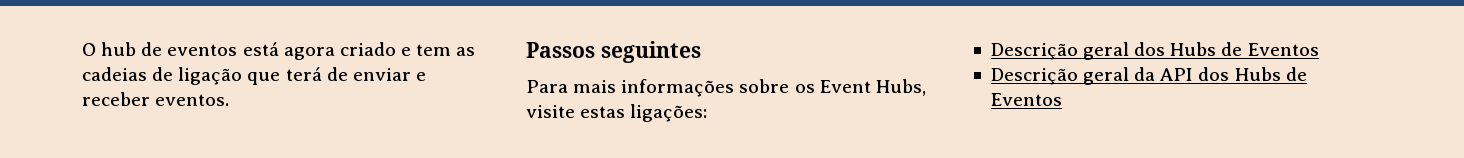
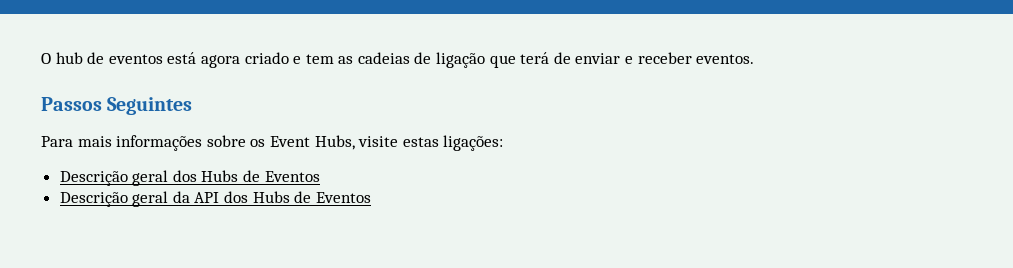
[600,41,701,63] seguintes -> [107,97,193,115] Seguintes

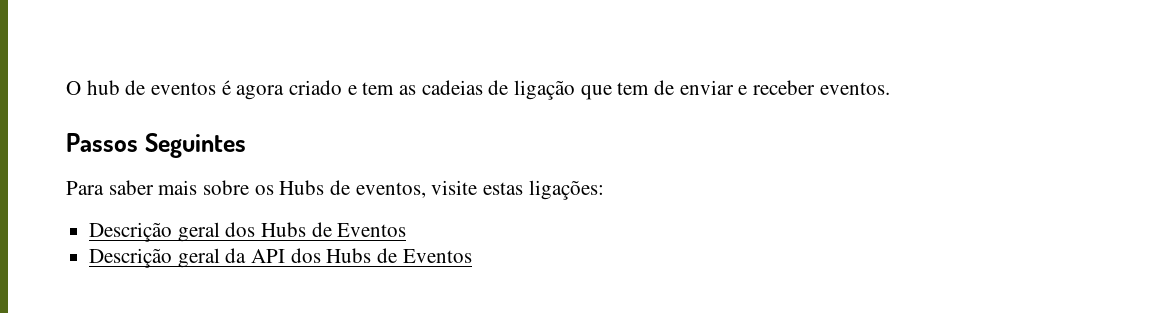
[167,52,197,64] está -> [221,80,231,95] é
[520,52,550,64] terá -> [617,82,650,95] tem
[77,135,355,151] mais informações sobre os Event Hubs, -> [108,180,426,198] saber mais sobre os Hubs de eventos,

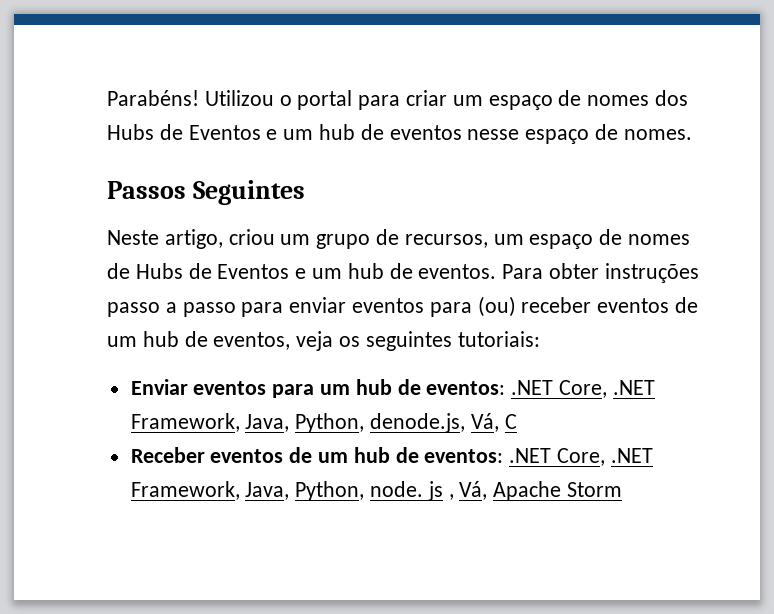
[66,80,890,100] [66,133,246,158] [66,180,604,200] [89,222,407,242] [89,248,472,268] O hub de eventos é agora criado e tem as cadeias de ligação que tem de enviar e receber eventos. // Passos Seguintes // Para saber mais sobre os Hubs de eventos, visite estas ligações: // Descrição geral dos Hubs de Eventos // Descrição geral da API dos Hubs de Eventos -> [107,90,689,110] [107,124,692,144] [107,180,306,205] [107,229,691,249] [107,263,699,283] [107,296,699,317] [107,331,540,351] [130,379,655,398] [130,413,517,433] [130,447,653,466] [130,481,623,501] Parabéns! Utilizou o portal para criar um espaço de nomes dos Hubs de Eventos e um hub de eventos nesse espaço de nomes. // Passos Seguintes // Neste artigo, criou um grupo de recursos, um espaço de nomes de Hubs de Eventos e um hub de eventos. Para obter instruções passo a passo para enviar eventos para (ou) receber eventos de um hub de eventos, veja os seguintes tutoriais: // Enviar eventos para um hub de eventos: .NET Core, .NET Framework, Java, Python, denode.js, Vá, C // Receber eventos de um hub de eventos: .NET Core, .NET Framework, Java, Python, node. js , Vá, Apache Storm

